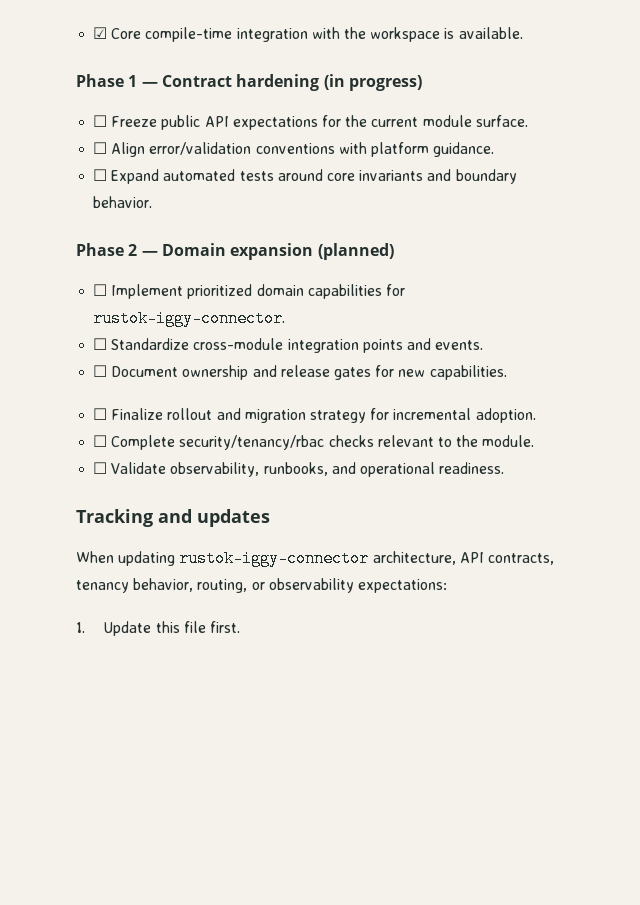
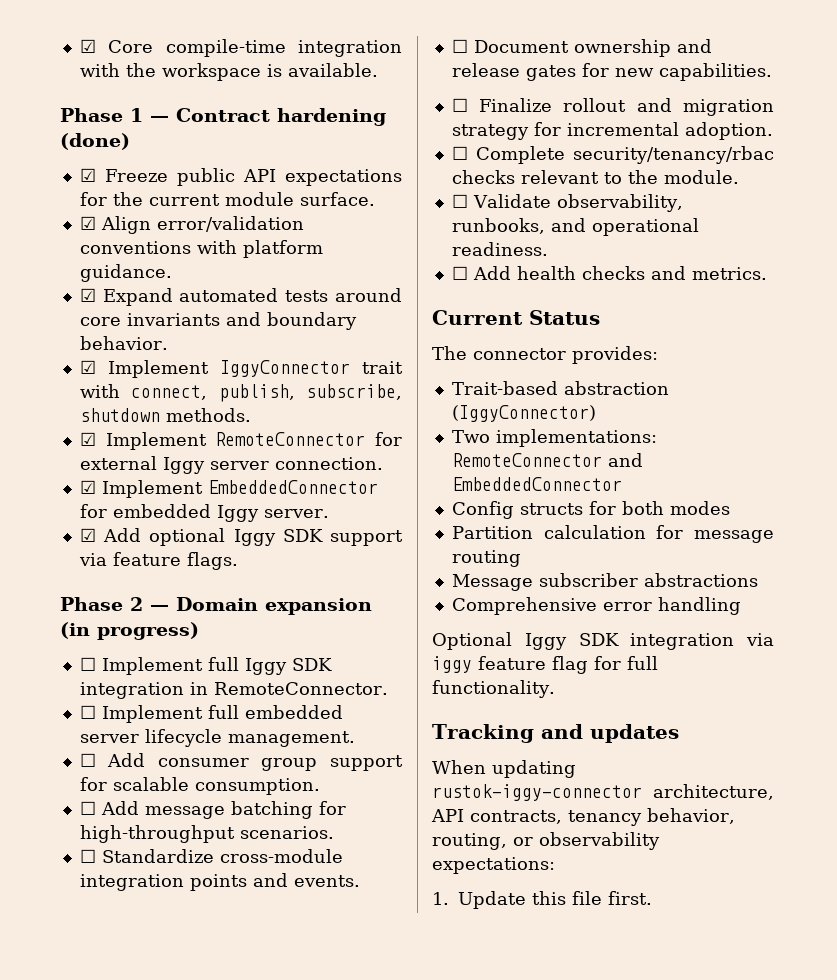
[323,74,422,91] [93,115,108,127] (in progress) // ☐ -> [60,133,130,150] [79,168,96,182] (done) // ☑
[93,142,108,154] ☐ -> [79,216,96,230] ☑
[93,169,108,181] ☐ -> [79,288,96,302] ☑
(153, 202) none -> [79,360,403,378] [79,384,402,402] [79,408,251,422] [79,432,402,450] [79,456,383,474] [79,480,378,498] [79,504,329,522] [79,528,403,546] [78,552,238,570] // ☑ Implement IggyConnector trait with connect, publish, subscribe, shutdown methods. // ☑ Implement RemoteConnector for external Iggy server connection. // ☑ Implement EmbeddedConnector for embedded Iggy server. // ☑ Add optional Iggy SDK support via feature flags.
[317,243,394,260] [93,284,405,299] [93,310,286,327] (planned) // ☐ Implement prioritized domain capabilities for rustok-iggy-connector. -> [60,622,199,640] [79,657,332,675] [79,682,388,699] [79,705,343,723] [79,729,355,747] [79,753,403,771] [79,777,320,795] [79,801,346,819] [79,825,334,843] (in progress) // ☐ Implement full Iggy SDK integration in RemoteConnector. // ☐ Implement full embedded server lifecycle management. // ☐ Add consumer group support for scalable consumption. // ☐ Add message batching for high-throughput scenarios.
(505, 468) none -> [451,266,767,280] [432,310,600,325] [432,346,658,364] [451,381,669,395] [451,405,596,422] [451,429,657,447] [451,453,643,467] [451,477,622,491] [451,501,730,519] [451,525,774,543] [451,550,521,567] [451,573,758,591] [451,597,741,615] [432,632,774,650] [432,656,658,674] [432,680,555,698] // ☐ Add health checks and metrics. // Current Status // The connector provides: // Trait-based abstraction (IggyConnector) // Two implementations: RemoteConnector and EmbeddedConnector // Config structs for both modes // Partition calculation for message routing // Message subscriber abstractions // Comprehensive error handling // Optional Iggy SDK integration via iggy feature flag for full functionality.

